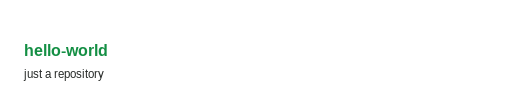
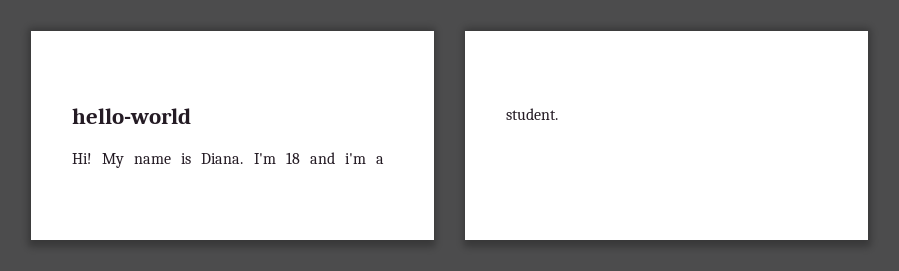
[23,69,105,81] just a repository -> [72,152,384,168] [506,108,558,120] Hi! My name is Diana. I'm 18 and i'm a student.

